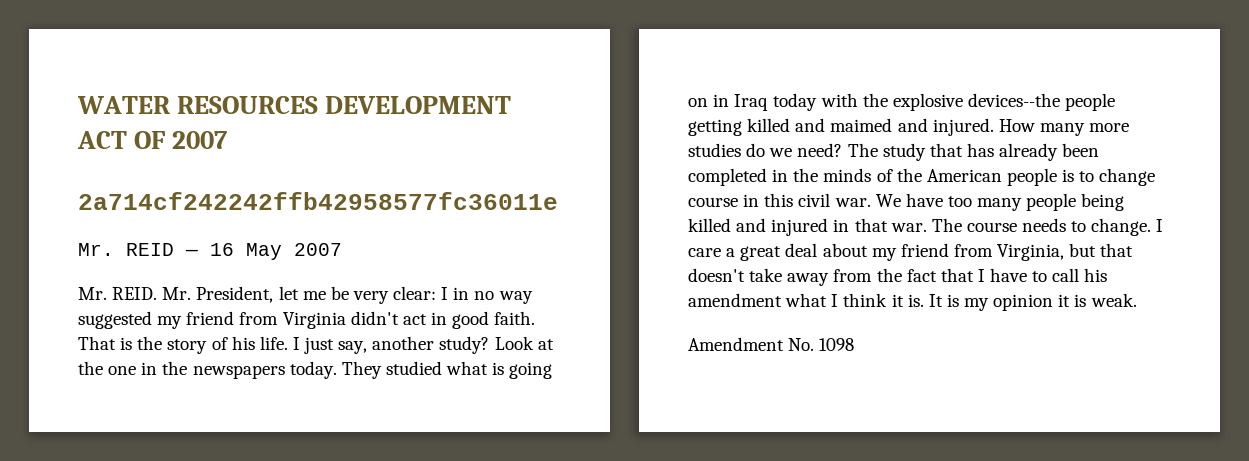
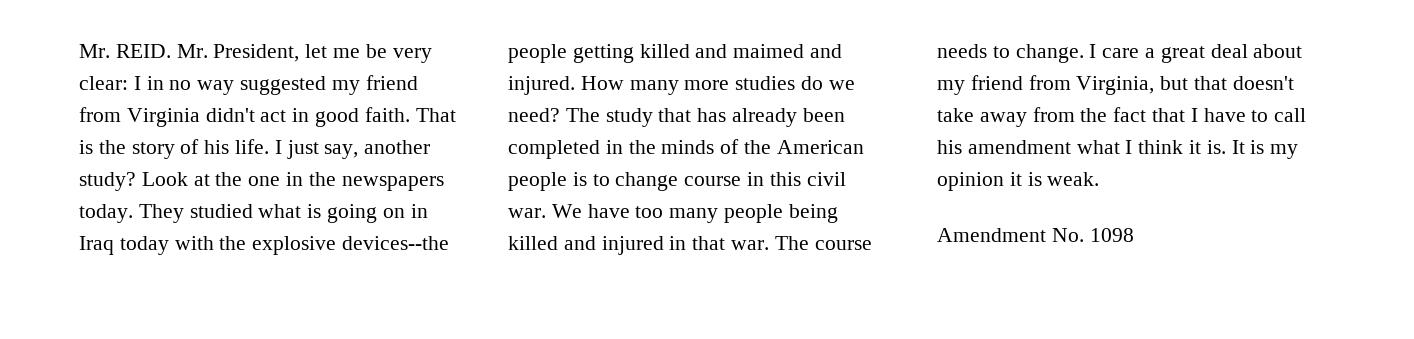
[77,96,512,114] [77,131,229,149] [78,192,558,210] [78,243,342,260] WATER RESOURCES DEVELOPMENT ACT OF 2007 // 2a714cf242242ffb42958577fc36011e // Mr. REID — 16 May 2007 // -> (79, 51) none

